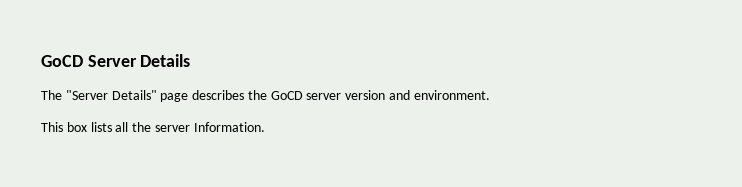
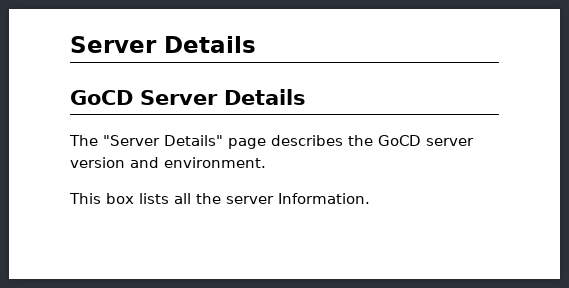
(41, 61) none -> [70,36,256,53] Server Details //

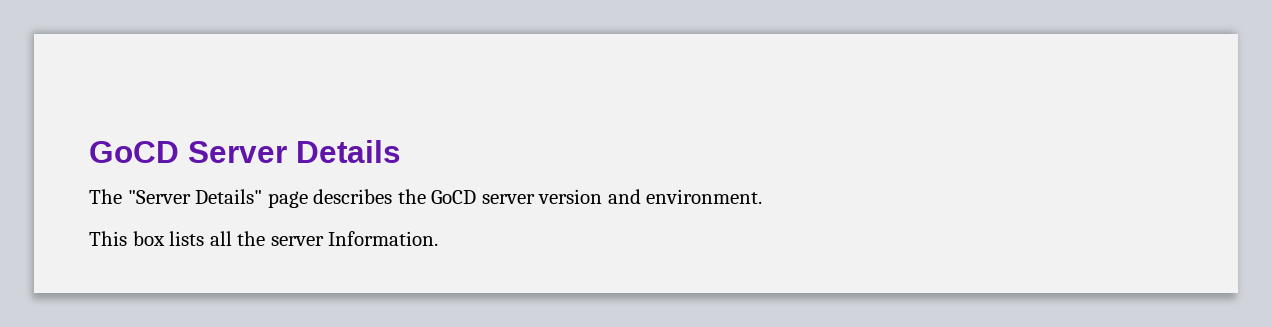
[70,36,256,53] Server Details // -> (89, 152) none

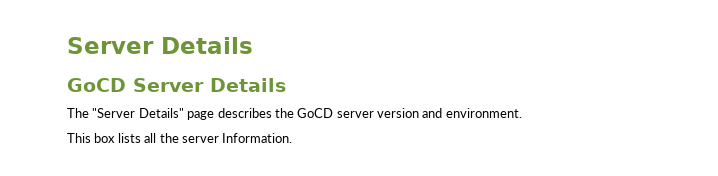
(89, 152) none -> [67,37,253,54] Server Details //

